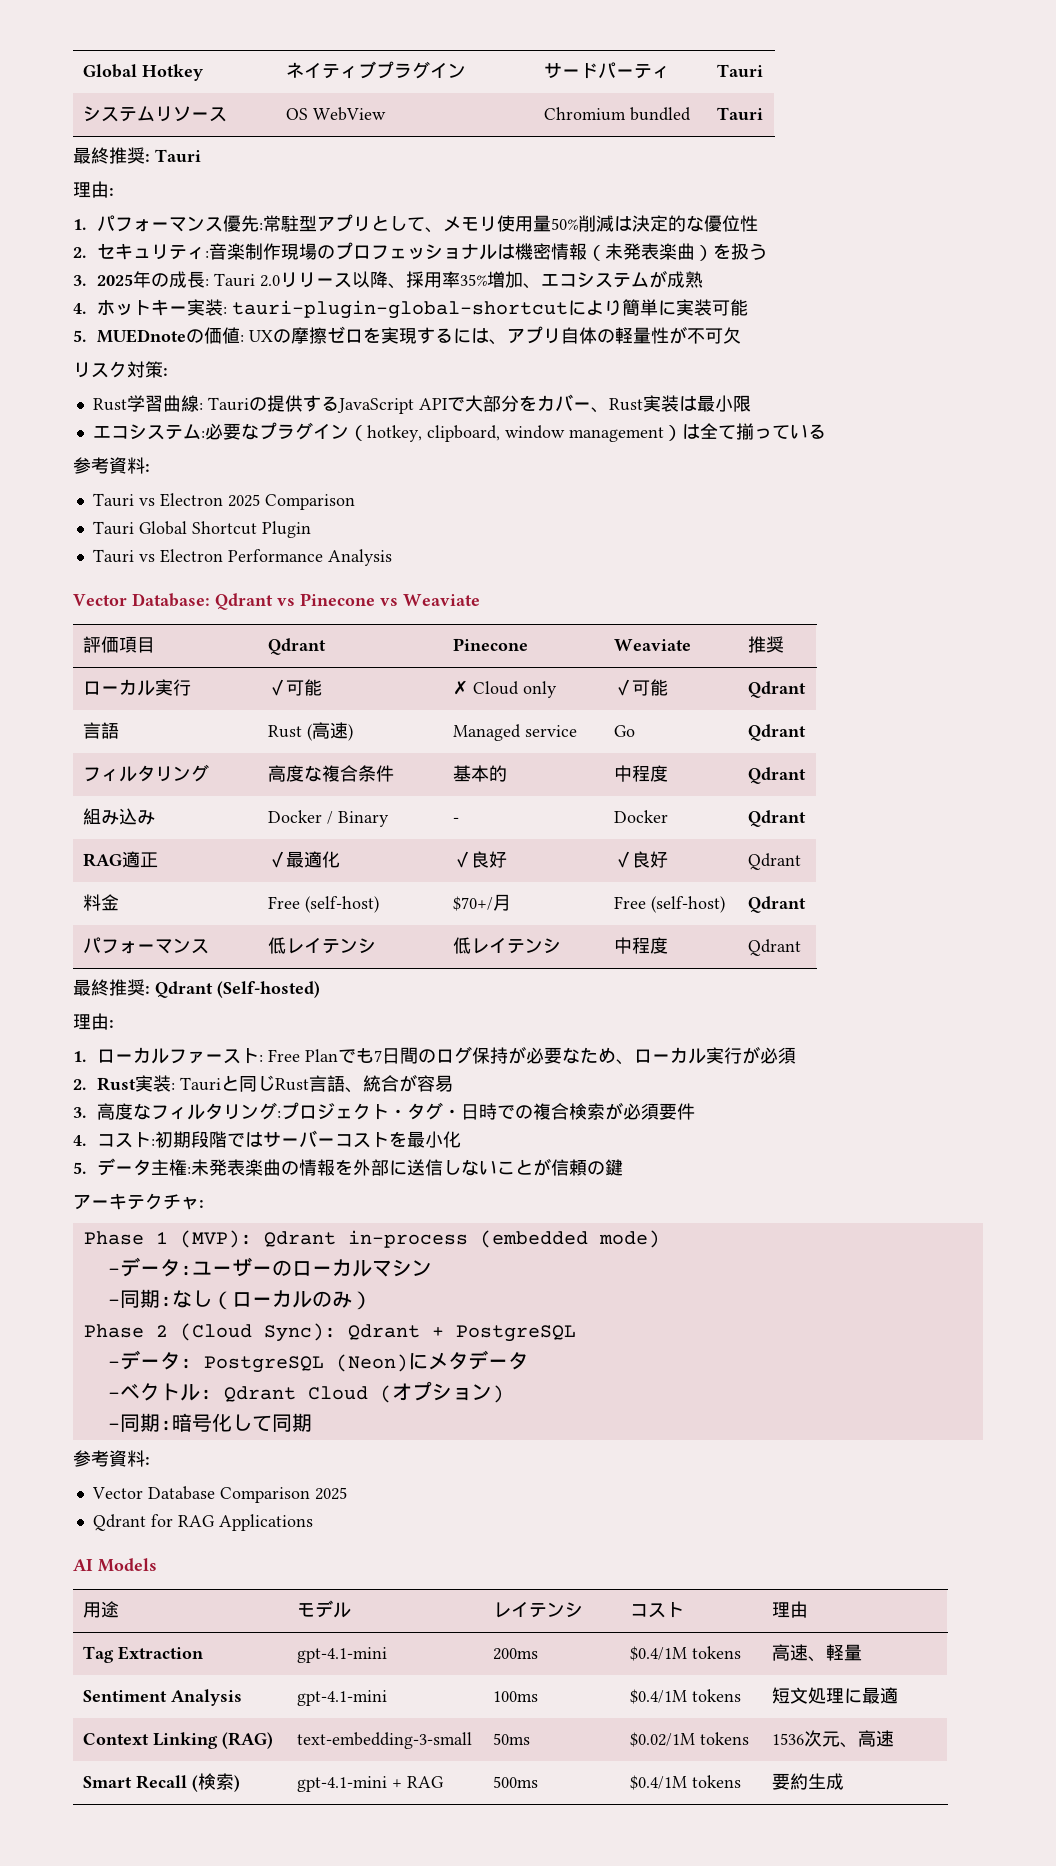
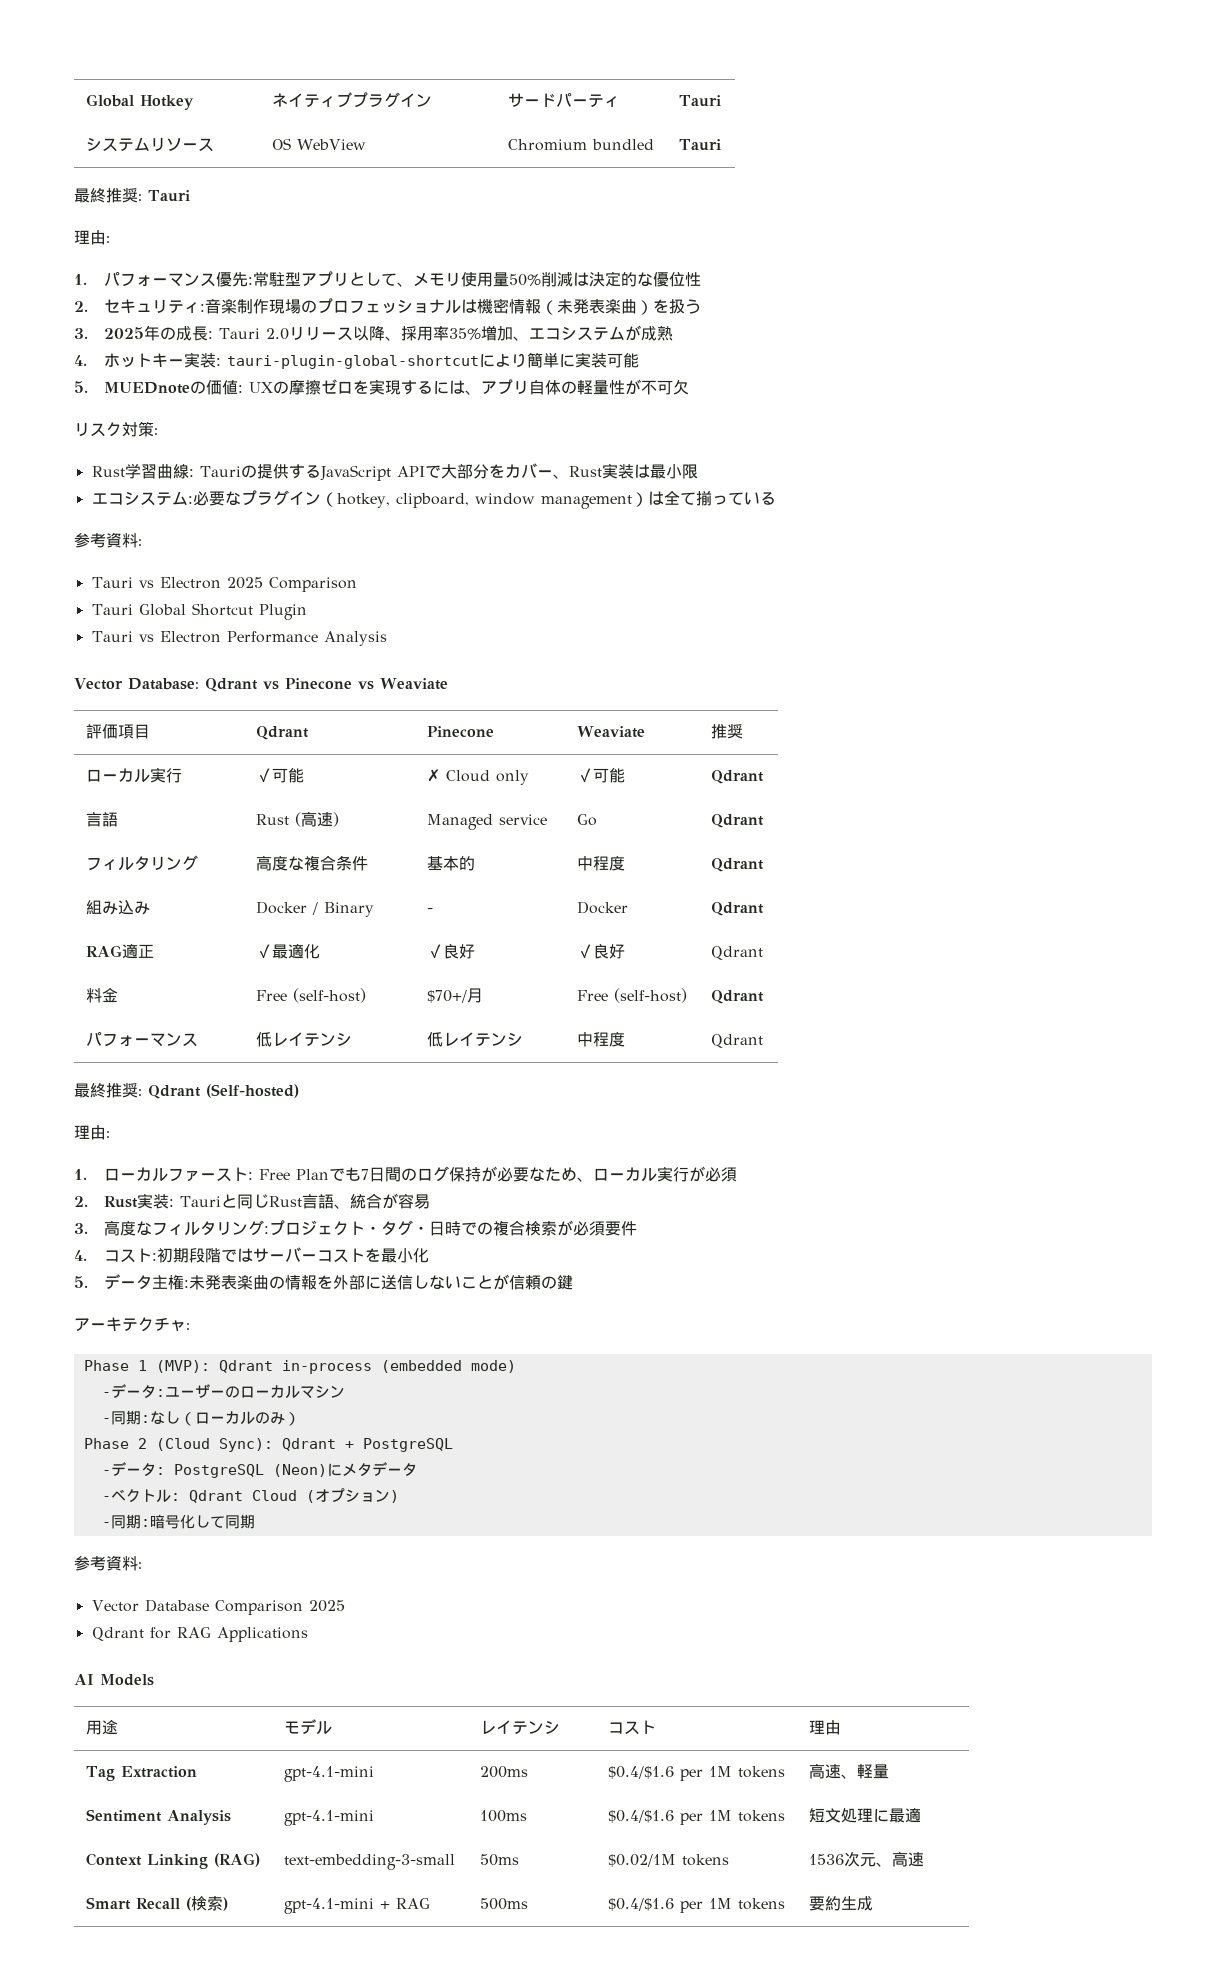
[630,1646,688,1661] $0.4/1M -> [608,1766,733,1781] $0.4/$1.6 per 1M
[630,1689,688,1704] $0.4/1M -> [608,1810,733,1825] $0.4/$1.6 per 1M
[630,1775,688,1790] $0.4/1M -> [608,1898,733,1913] $0.4/$1.6 per 1M

